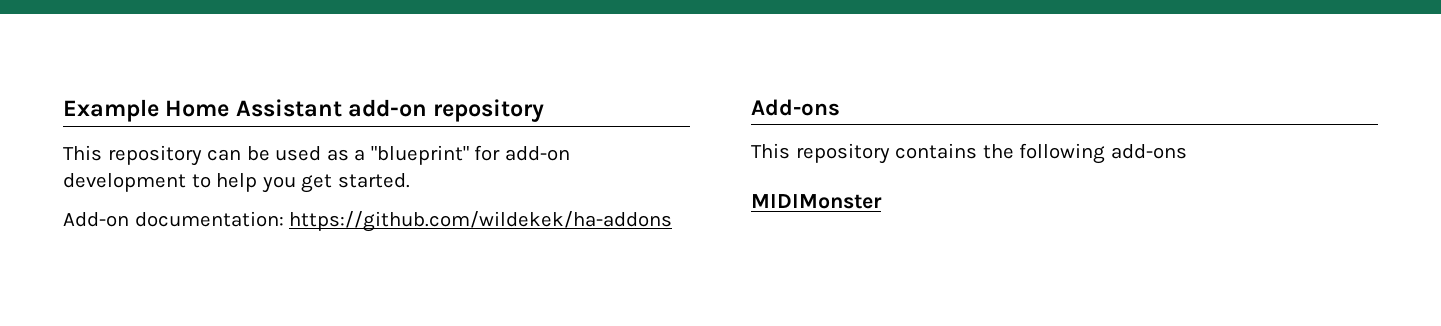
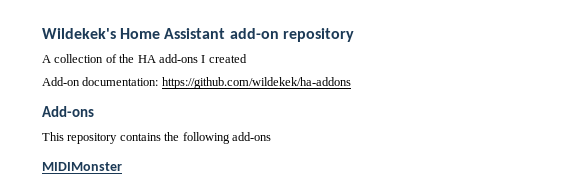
[63,99,159,122] Example -> [42,28,116,39] Wildekek's
[63,145,570,166] [63,173,410,193] This repository can be used as a "blueprint" for add-on development to help you get started. -> [42,54,247,63] A collection of the HA add-ons I created

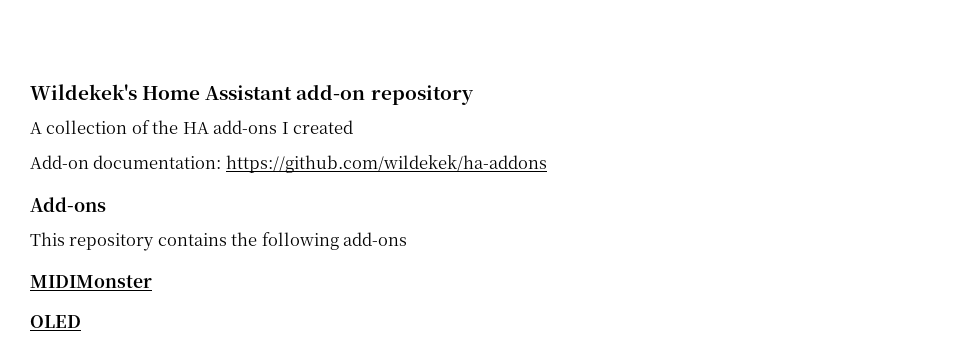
(122, 166) none -> [30,315,81,328] // OLED

